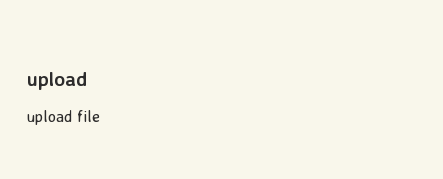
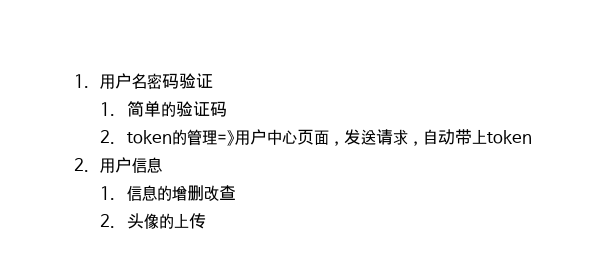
[27,72,87,90] [27,110,100,125] upload // upload file -> [74,73,214,90] [100,101,227,117] [100,129,532,146] [74,157,163,173] [100,185,236,201] [100,213,206,229] 1.用户名密码验证 // 1.简单的验证码 // 2. token的管理=》用户中心页面，发送请求，自动带上token // 2.用户信息 // 1.信息的增删改查 // 2.头像的上传

